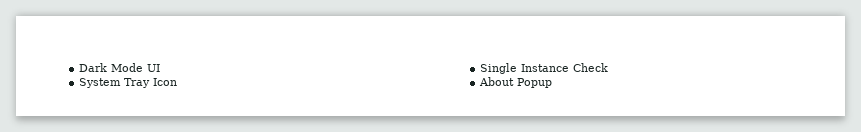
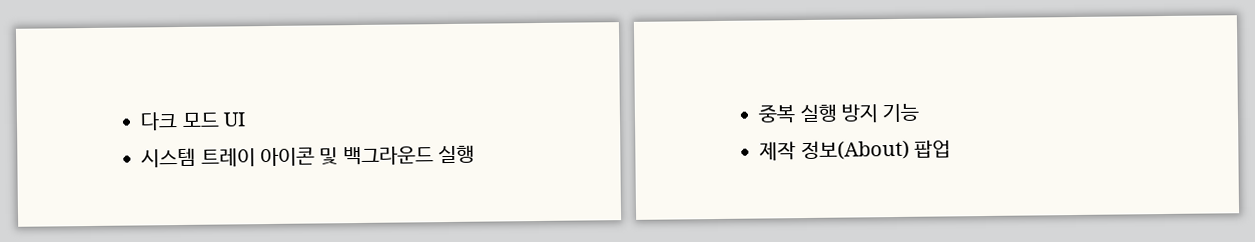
[79,63,144,72] Dark Mode -> [140,112,220,131] 다크 모드
[79,78,178,88] [480,63,609,74] [479,77,553,88] System Tray Icon // Single Instance Check // About Popup -> [141,144,476,168] [758,103,921,124] [759,139,952,161] 시스템 트레이 아이콘 및 백그라운드 실행 // 중복 실행 방지 기능 // 제작 정보(About) 팝업

